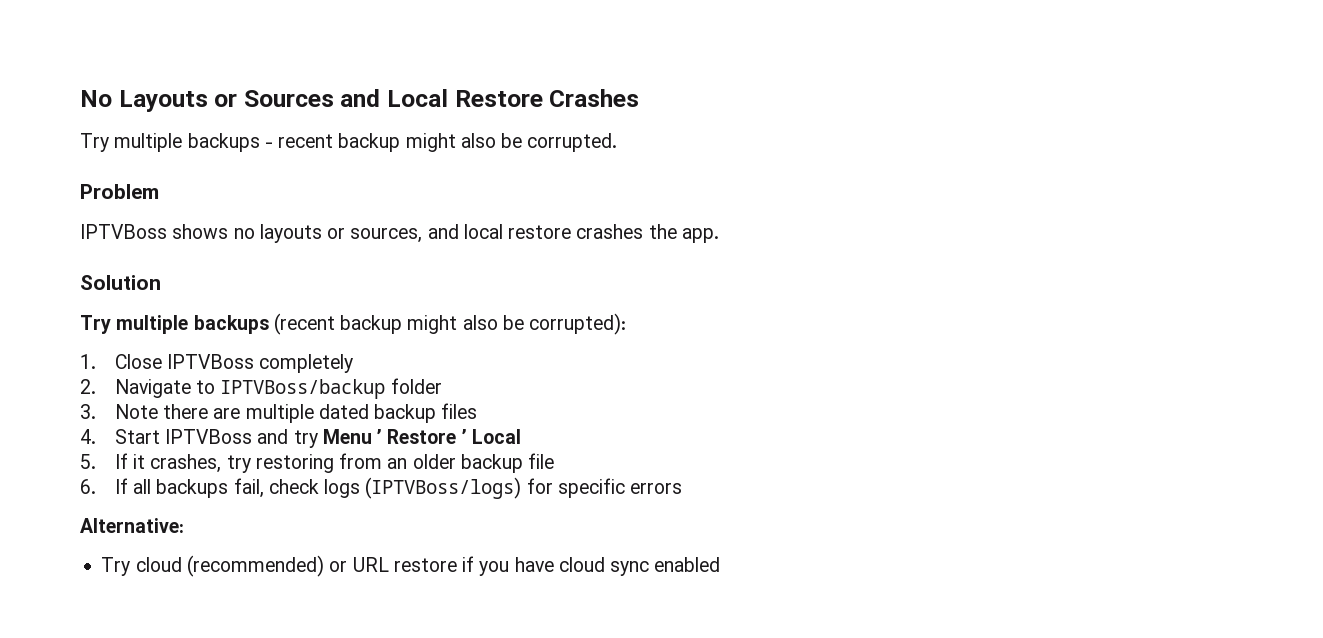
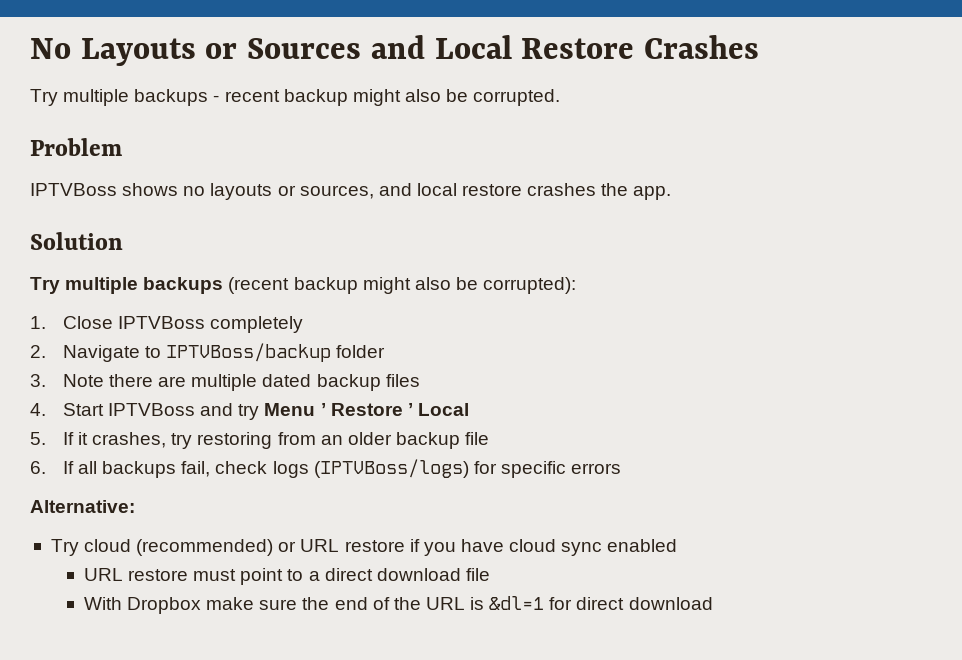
(721, 564) none -> [83,568,490,585] [83,596,713,614] // URL restore must point to a direct download file // With Dropbox make sure the end of the URL is &dl=1 for direct download

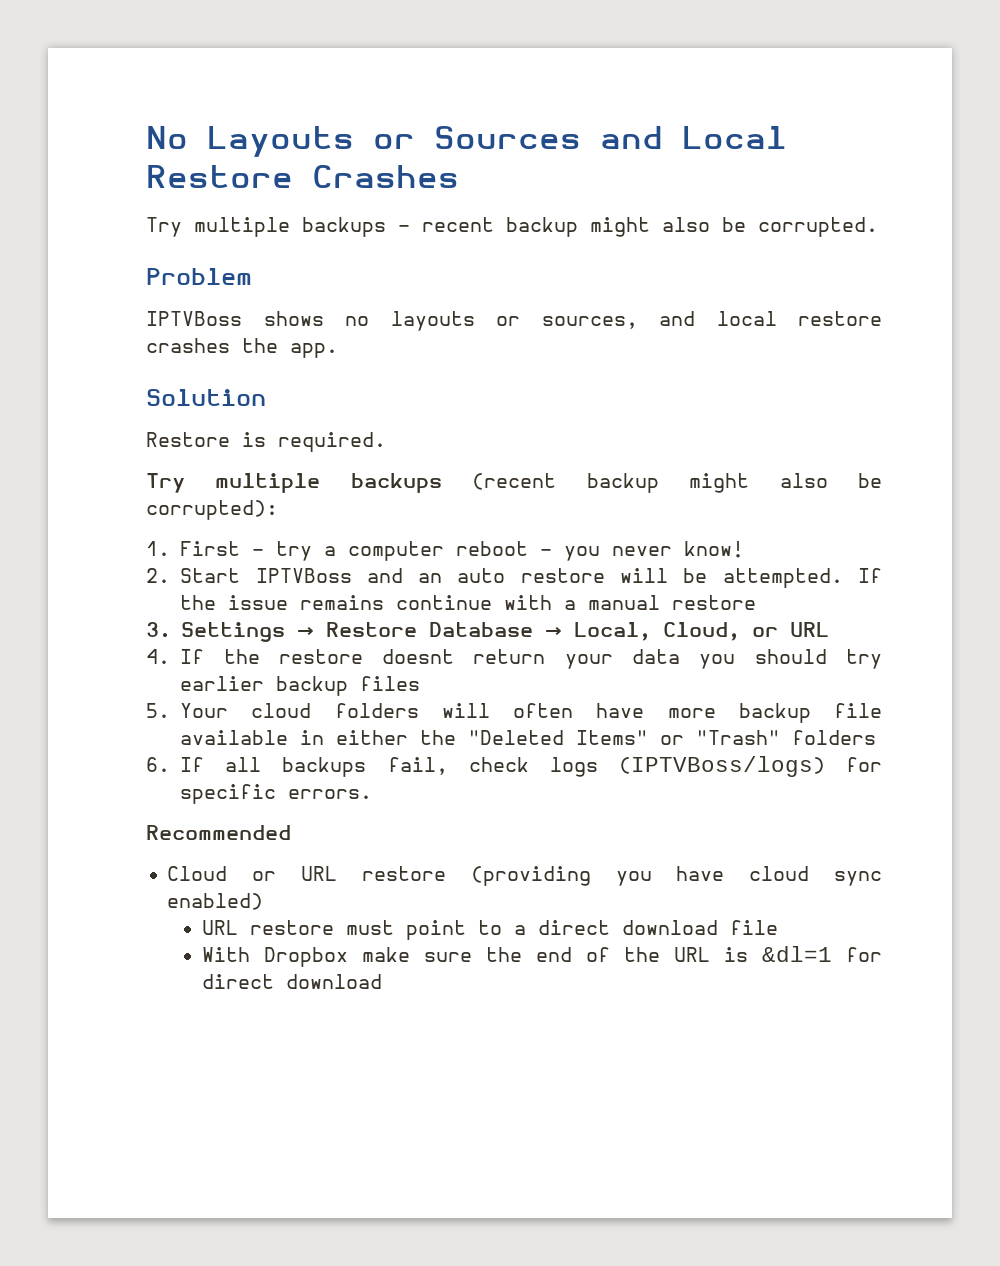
(123, 241) none -> [146,432,386,452] // Restore is required.
[62,316,304,333] [30,343,386,362] [30,374,420,391] [30,403,469,420] [30,432,490,449] Close IPTVBoss completely // 2. Navigate to IPTVBoss/backup folder // 3. Note there are multiple dated backup files // 4. Start IPTVBoss and try Menu ’ Restore ’ Local // 5. If it crashes, try restoring from an older backup file -> [180,541,745,561] [146,568,882,588] [180,595,757,610] [146,622,829,642] [146,649,882,669] [180,676,421,696] [146,703,883,723] [180,730,877,745] First - try a computer reboot - you never know! // 2. Start IPTVBoss and an auto restore will be attempted. If the issue remains continue with a manual restore // 3. Settings → Restore Database → Local, Cloud, or URL // 4. If the restore doesnt return your data you should try earlier backup files // 5. Your cloud folders will often have more backup file available in either the "Deleted Items" or "Trash" folders
[571,463,622,474] [30,500,135,513] [50,539,274,556] errors // Alternative: // Try cloud (recommended) -> [288,789,373,799] [146,825,291,840] [167,866,228,881] errors. // Recommended // Cloud
[409,539,420,552] if -> [470,866,591,886] (providing
[607,539,678,552] enabled -> [167,893,264,910] enabled)

